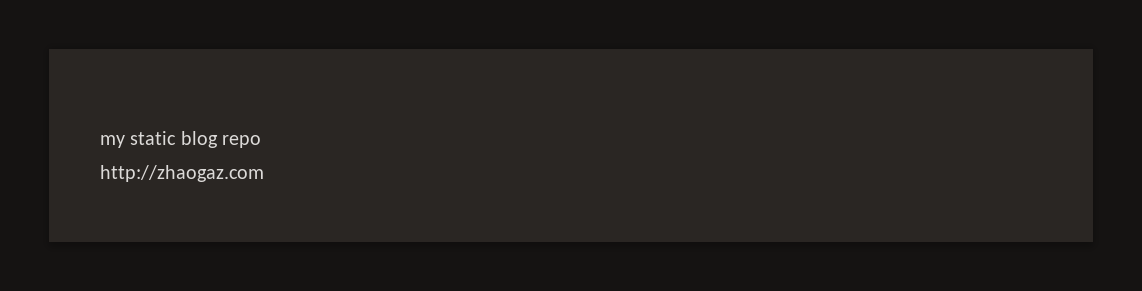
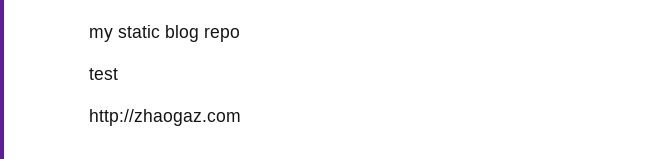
(262, 141) none -> [89,68,118,80] // test

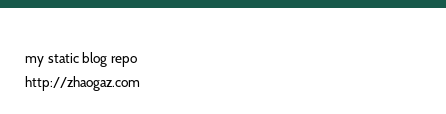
[89,68,118,80] // test -> (137, 61) none

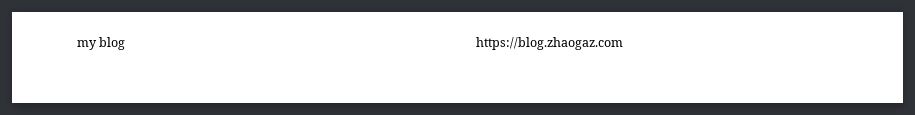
[47,53,79,63] static -> (97, 45) none
[110,56,137,67] [25,76,140,91] repo // http://zhaogaz.com -> [476,37,623,50] // https://blog.zhaogaz.com

